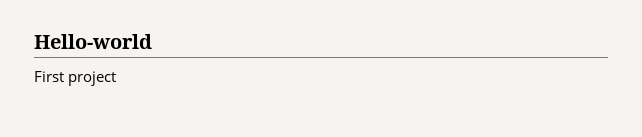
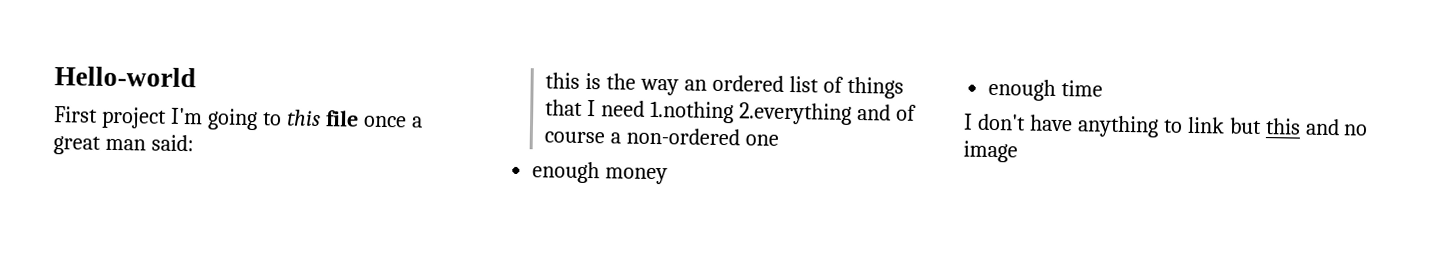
(117, 78) none -> [169,107,423,131] [53,134,194,155] [545,72,904,99] [545,99,918,125] [544,127,780,146] [532,161,669,185] [988,78,1104,101] [963,113,1369,138] [963,140,1018,163] I'm going to this file once a great man said: // this is the way an ordered list of things that I need 1.nothing 2.everything and of course a non-ordered one // enough money // enough time // I don't have anything to link but this and no image

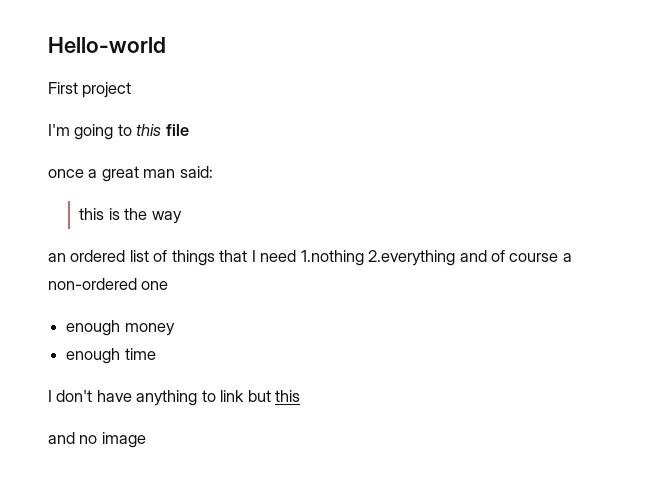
(167, 117) none -> (132, 90) //
(359, 118) none -> (189, 130) //
(680, 87) none -> (182, 217) //
(1301, 126) none -> (301, 396) //

